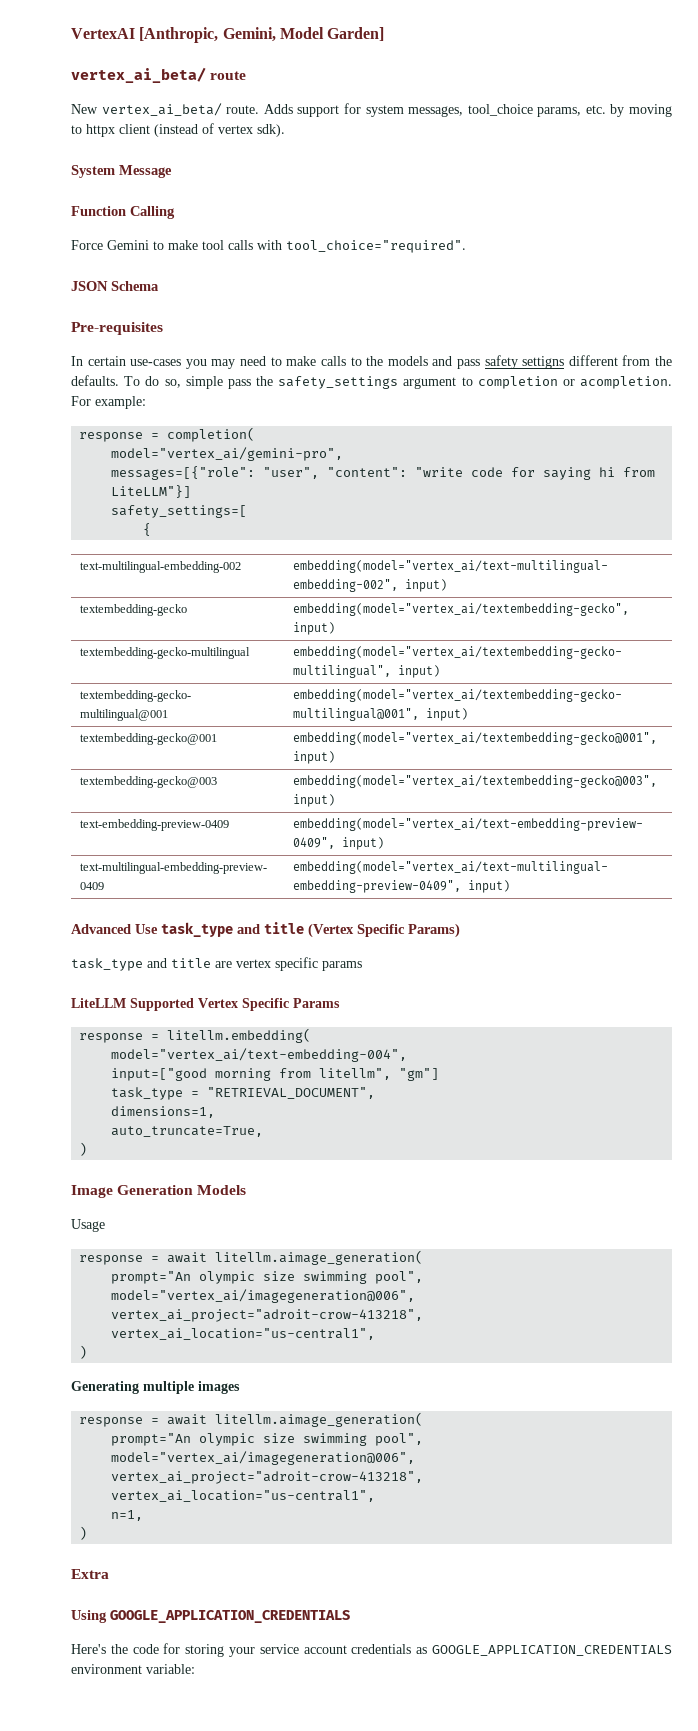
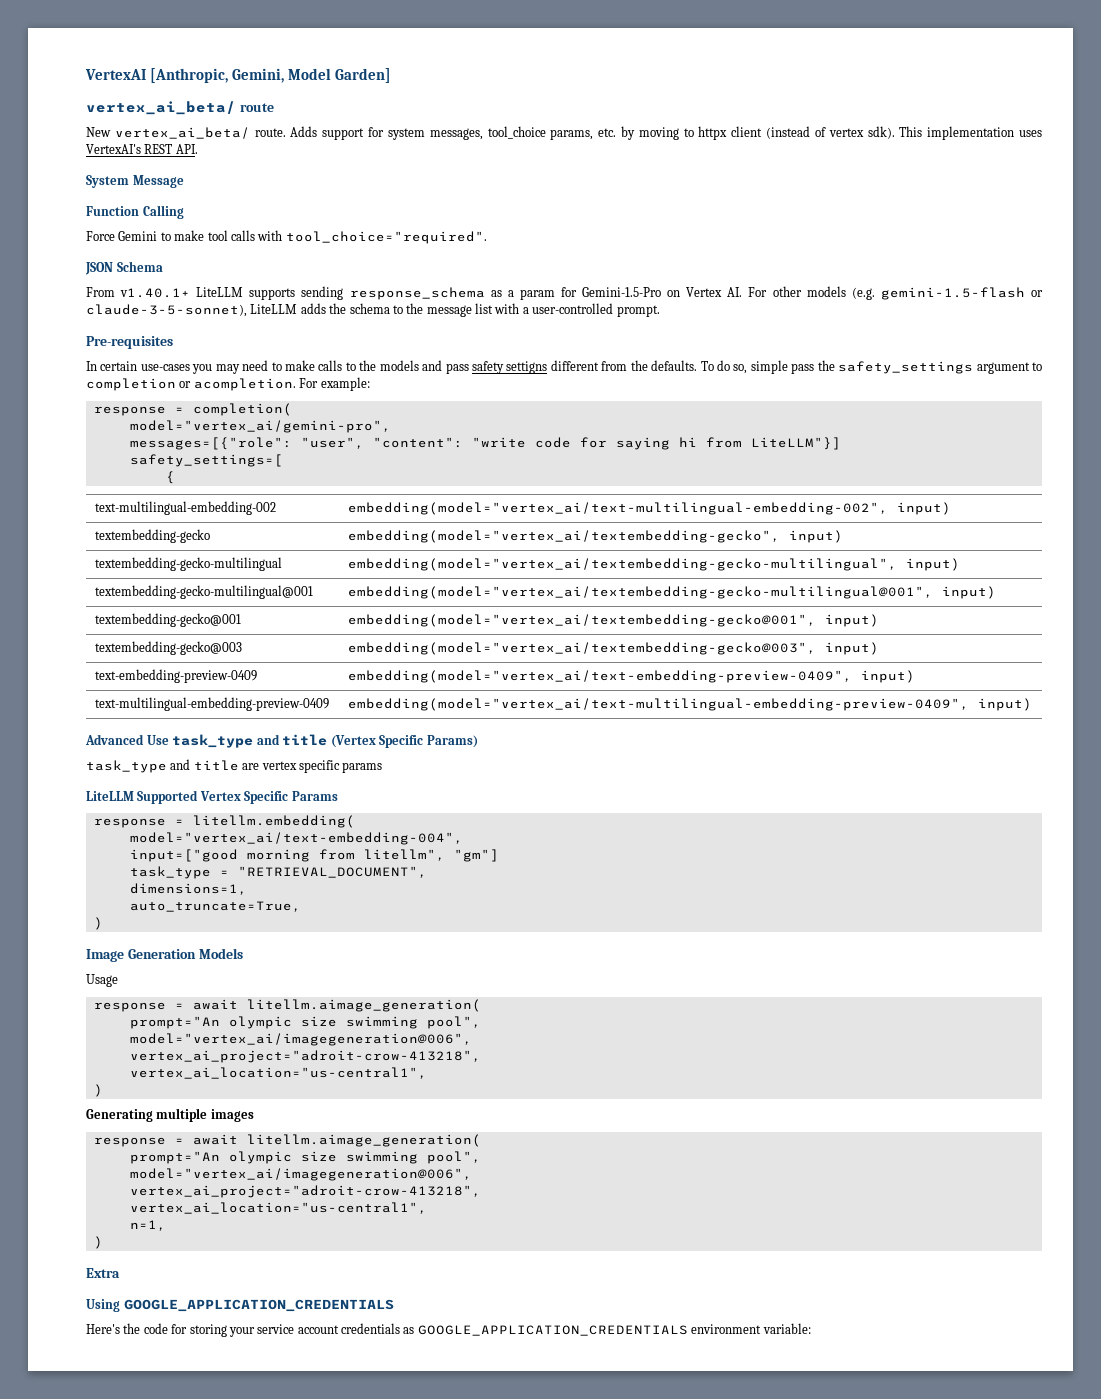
(285, 130) none -> [899,126,1043,140] [86,144,198,154] This implementation uses VertexAI's REST API.
(159, 286) none -> [86,286,1043,300] [86,303,660,317] // From v1.40.1+ LiteLLM supports sending response_schema as a param for Gemini-1.5-Pro on Vertex AI. For other models (e.g. gemini-1.5-flash or claude-3-5-sonnet), LiteLLM adds the schema to the message list with a user-controlled prompt.

